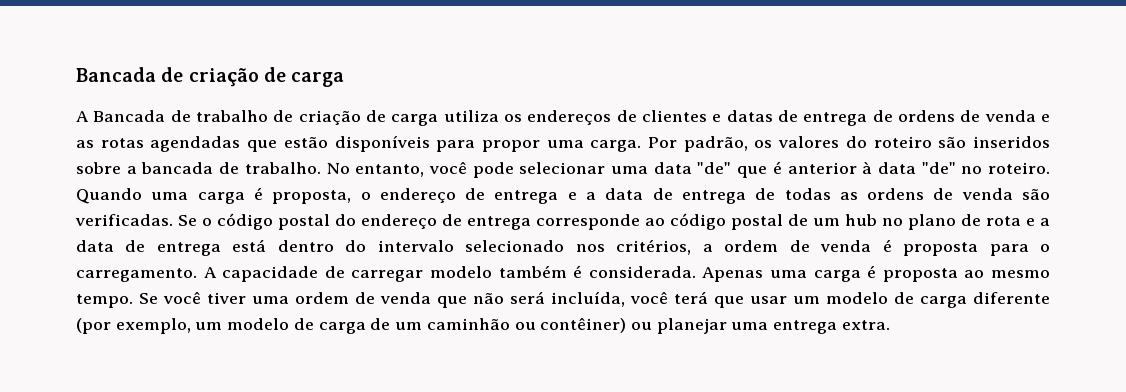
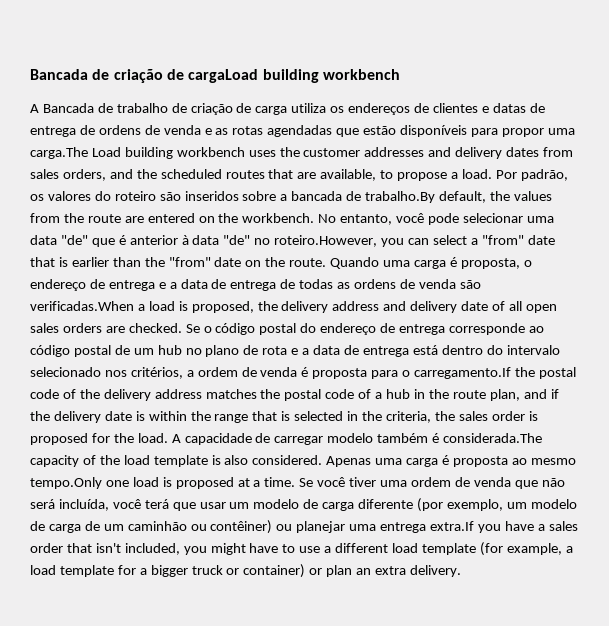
[291,72,345,87] carga -> [188,69,400,83] cargaLoad building workbench
[590,140,642,152] carga. -> [30,147,574,159] [30,169,492,181] carga.The Load building workbench uses the customer addresses and delivery dates from sales orders, and the scheduled routes that are available, to propose a load.
[244,162,321,174] trabalho. -> [365,191,552,203] [30,213,315,223] trabalho.By default, the values from the route are entered on the workbench.
[988,162,1051,174] roteiro. -> [274,235,555,247] [30,257,327,267] roteiro.However, you can select a "from" date that is earlier than the "from" date on the route.
[75,214,173,226] verificadas. -> [30,301,557,313] [30,323,182,333] verificadas.When a load is proposed, the delivery address and delivery date of all open sales orders are checked.
[76,268,197,282] carregamento. -> [414,367,576,379] [30,389,559,401] [30,411,538,423] [30,433,168,445] carregamento.If the postal code of the delivery address matches the postal code of a hub in the route plan, and if the delivery date is within the range that is selected in the criteria, the sales order is proposed for the load.
[588,266,696,278] considerada. -> [443,433,543,443] [30,455,323,467] considerada.The capacity of the load template is also considered.
[76,294,133,308] tempo. -> [30,477,296,489] tempo.Only one load is proposed at a time.
[841,320,890,330] extra. -> [430,521,578,533] [30,542,573,556] [30,564,461,578] extra.If you have a sales order that isn't included, you might have to use a different load template (for example, a load template for a bigger truck or container) or plan an extra delivery.

